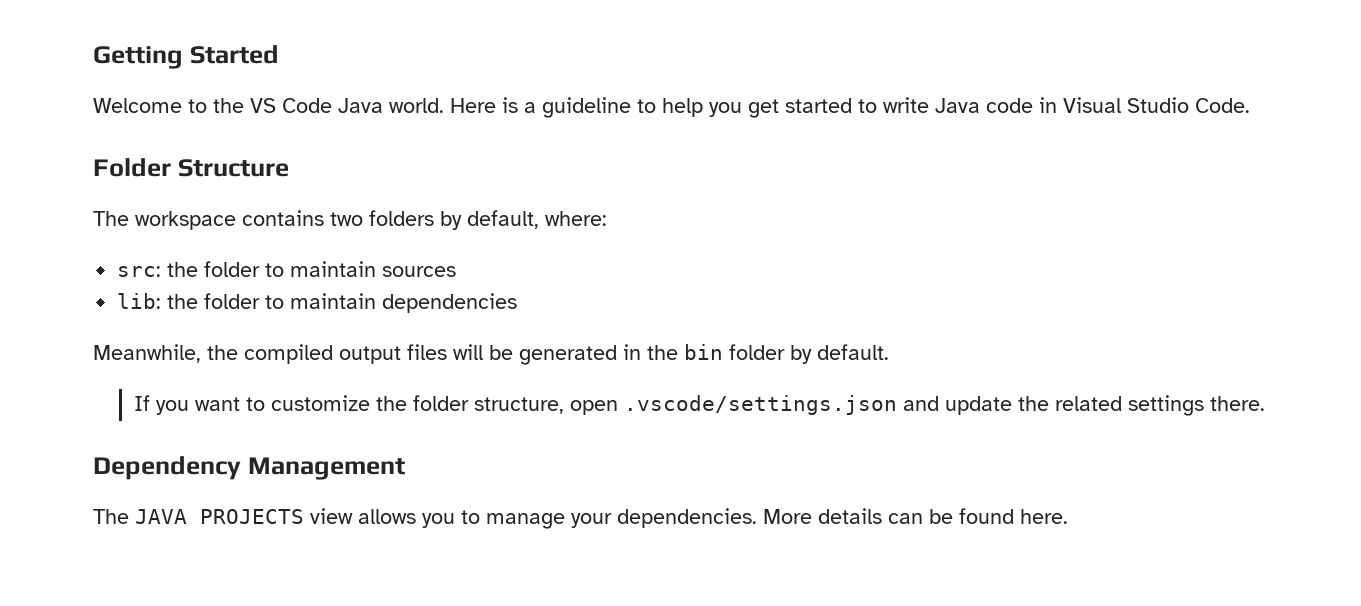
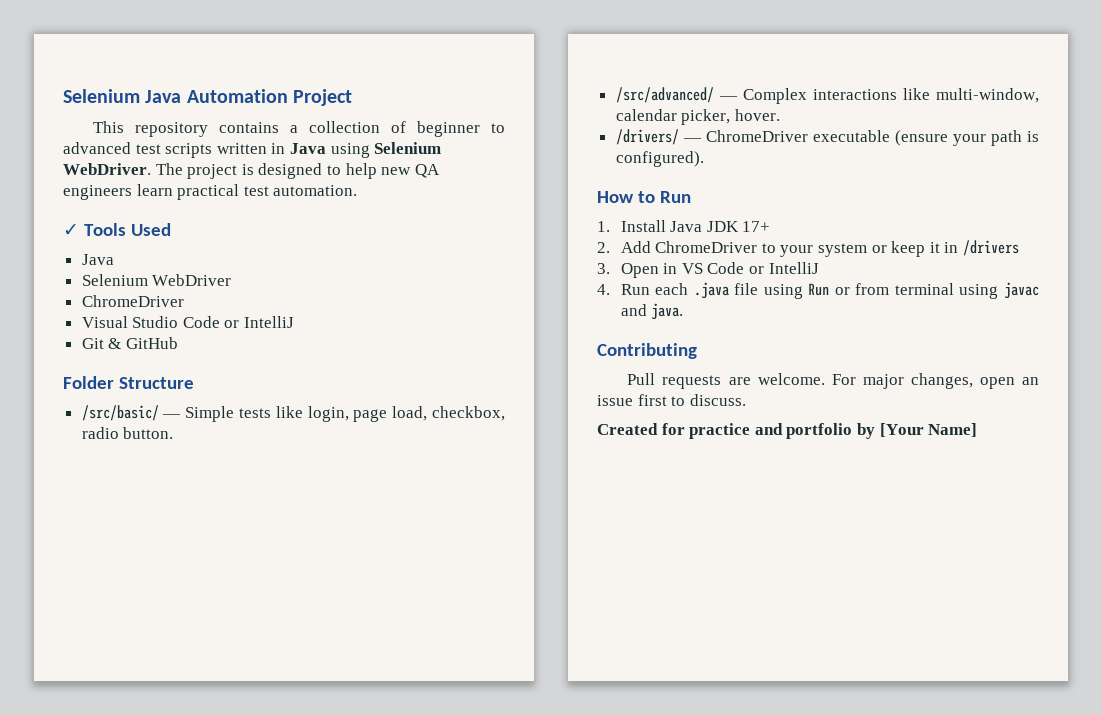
[93,45,279,69] [93,97,1250,118] [93,158,289,177] [93,210,607,230] [117,261,457,277] [117,293,518,313] [93,344,889,365] [133,395,1265,416] [93,456,405,480] [93,508,1068,529] Getting Started // Welcome to the VS Code Java world. Here is a guideline to help you get started to write Java code in Visual Studio Code. // Folder Structure // The workspace contains two folders by default, where: // src: the folder to maintain sources // lib: the folder to maintain dependencies // Meanwhile, the compiled output files will be generated in the bin folder by default. // If you want to customize the folder structure, open .vscode/settings.json and update the related settings there. // Dependency Management // The JAVA PROJECTS view allows you to manage your dependencies. More details can be found here. -> [63,89,352,106] [93,121,506,137] [63,142,442,158] [63,163,440,179] [63,184,358,200] [63,223,171,236] [81,254,114,265] [81,274,232,286] [81,295,184,307] [81,316,295,328] [81,337,178,349] [63,376,194,389] [81,405,505,422] [81,427,174,439] [615,87,1039,104] [615,109,780,125] [615,129,1039,146] [615,151,704,167] [597,191,691,203] [597,220,771,232] [597,240,1019,257] [597,262,819,278] [597,282,1039,299] [620,303,684,320] [597,343,697,359] [627,373,1039,389] [597,394,746,406] [597,423,978,439] Selenium Java Automation Project // This repository contains a collection of beginner to advanced test scripts written in Java using Selenium WebDriver. The project is designed to help new QA engineers learn practical test automation. // ✓ Tools Used // Java // Selenium WebDriver // ChromeDriver // Visual Studio Code or IntelliJ // Git & GitHub // Folder Structure // /src/basic/ — Simple tests like login, page load, checkbox, radio button. // /src/advanced/ — Complex interactions like multi-window, calendar picker, hover. // /drivers/ — ChromeDriver executable (ensure your path is configured). // How to Run // 1. Install Java JDK 17+ // 2. Add ChromeDriver to your system or keep it in /drivers // 3. Open in VS Code or IntelliJ // 4. Run each .java file using Run or from terminal using javac and java. // Contributing // Pull requests are welcome. For major changes, open an issue first to discuss. // Created for practice and portfolio by [Your Name]

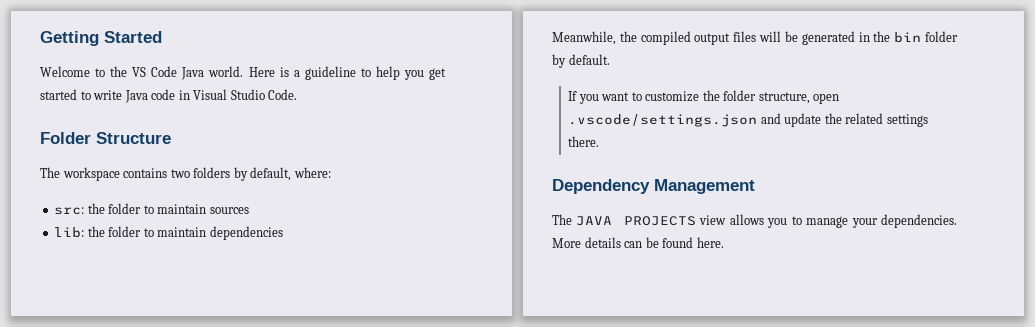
[63,89,352,106] [93,121,506,137] [63,142,442,158] [63,163,440,179] [63,184,358,200] [63,223,171,236] [81,254,114,265] [81,274,232,286] [81,295,184,307] [81,316,295,328] [81,337,178,349] [63,376,194,389] [81,405,505,422] [81,427,174,439] [615,87,1039,104] [615,109,780,125] [615,129,1039,146] [615,151,704,167] [597,191,691,203] [597,220,771,232] [597,240,1019,257] [597,262,819,278] [597,282,1039,299] [620,303,684,320] [597,343,697,359] [627,373,1039,389] [597,394,746,406] [597,423,978,439] Selenium Java Automation Project // This repository contains a collection of beginner to advanced test scripts written in Java using Selenium WebDriver. The project is designed to help new QA engineers learn practical test automation. // ✓ Tools Used // Java // Selenium WebDriver // ChromeDriver // Visual Studio Code or IntelliJ // Git & GitHub // Folder Structure // /src/basic/ — Simple tests like login, page load, checkbox, radio button. // /src/advanced/ — Complex interactions like multi-window, calendar picker, hover. // /drivers/ — ChromeDriver executable (ensure your path is configured). // How to Run // 1. Install Java JDK 17+ // 2. Add ChromeDriver to your system or keep it in /drivers // 3. Open in VS Code or IntelliJ // 4. Run each .java file using Run or from terminal using javac and java. // Contributing // Pull requests are welcome. For major changes, open an issue first to discuss. // Created for practice and portfolio by [Your Name] -> [40,31,162,46] [40,66,446,80] [40,89,298,103] [40,132,171,144] [40,167,331,181] [54,203,249,215] [54,226,283,240] [552,31,958,45] [552,54,610,68] [568,90,840,104] [568,113,928,127] [568,136,600,147] [552,179,755,194] [552,214,957,228] [552,237,724,248] Getting Started // Welcome to the VS Code Java world. Here is a guideline to help you get started to write Java code in Visual Studio Code. // Folder Structure // The workspace contains two folders by default, where: // src: the folder to maintain sources // lib: the folder to maintain dependencies // Meanwhile, the compiled output files will be generated in the bin folder by default. // If you want to customize the folder structure, open .vscode/settings.json and update the related settings there. // Dependency Management // The JAVA PROJECTS view allows you to manage your dependencies. More details can be found here.

